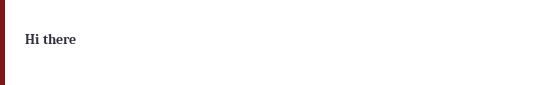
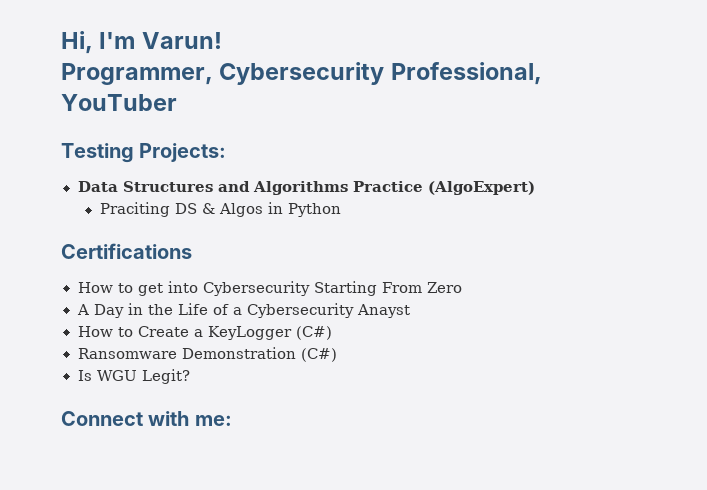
[25,33,76,44] Hi there -> [61,31,222,54] [61,62,542,85] [61,94,177,111] [61,143,227,163] [77,181,535,195] [99,202,341,217] [61,243,192,259] [77,281,462,296] [76,303,410,318] [77,326,332,340] [77,347,337,362] [77,369,190,384] [61,411,232,426] Hi, I'm Varun! // Programmer, Cybersecurity Professional, YouTuber // Testing Projects: // Data Structures and Algorithms Practice (AlgoExpert) // Praciting DS & Algos in Python // Certifications // How to get into Cybersecurity Starting From Zero // A Day in the Life of a Cybersecurity Anayst // How to Create a KeyLogger (C#) // Ransomware Demonstration (C#) // Is WGU Legit? // Connect with me:

